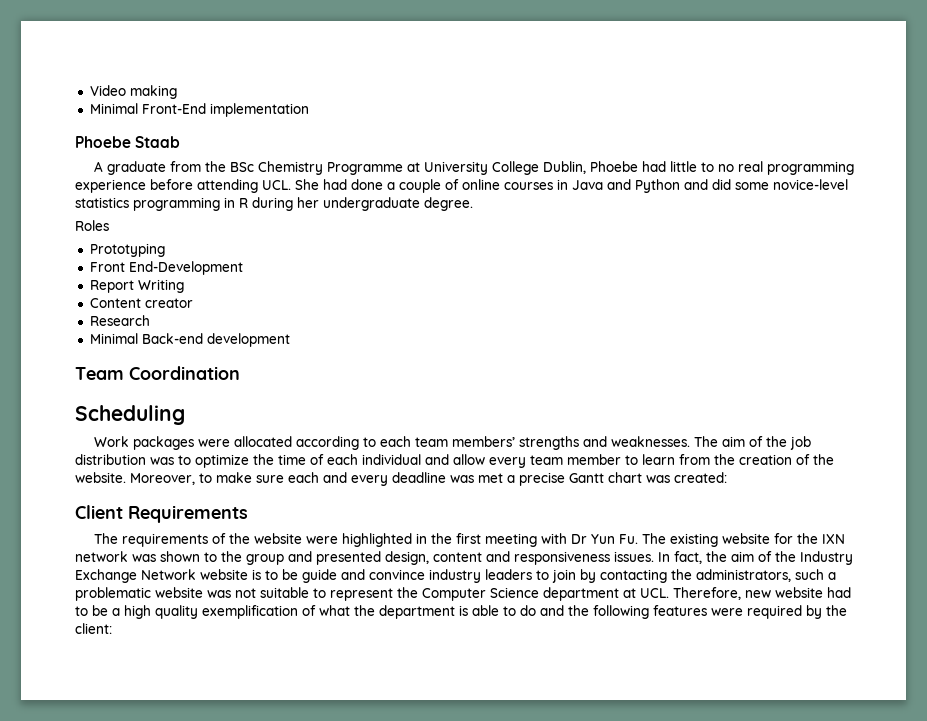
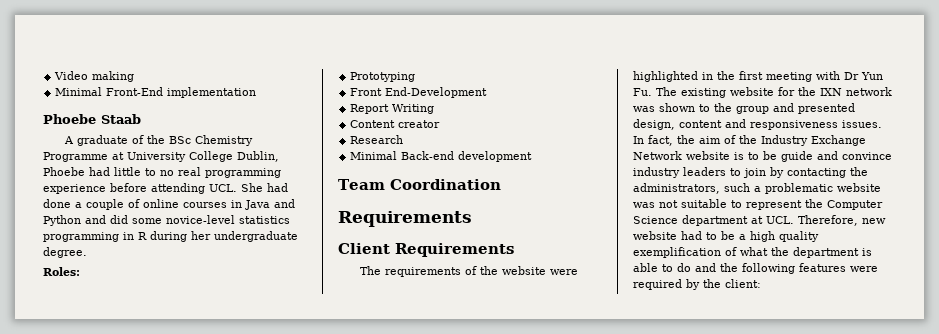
[169,161,201,172] from -> [131,135,144,144] of
[75,220,109,231] Roles -> [43,267,80,276] Roles:
[75,405,185,425] [93,436,811,450] [75,454,834,468] [75,472,727,486] Scheduling // Work packages were allocated according to each team members’ strengths and weaknesses. The aim of the job distribution was to optimize the time of each individual and allow every team member to learn from the creation of the website. Moreover, to make sure each and every deadline was met a precise Gantt chart was created: -> [338,211,472,227] Requirements

